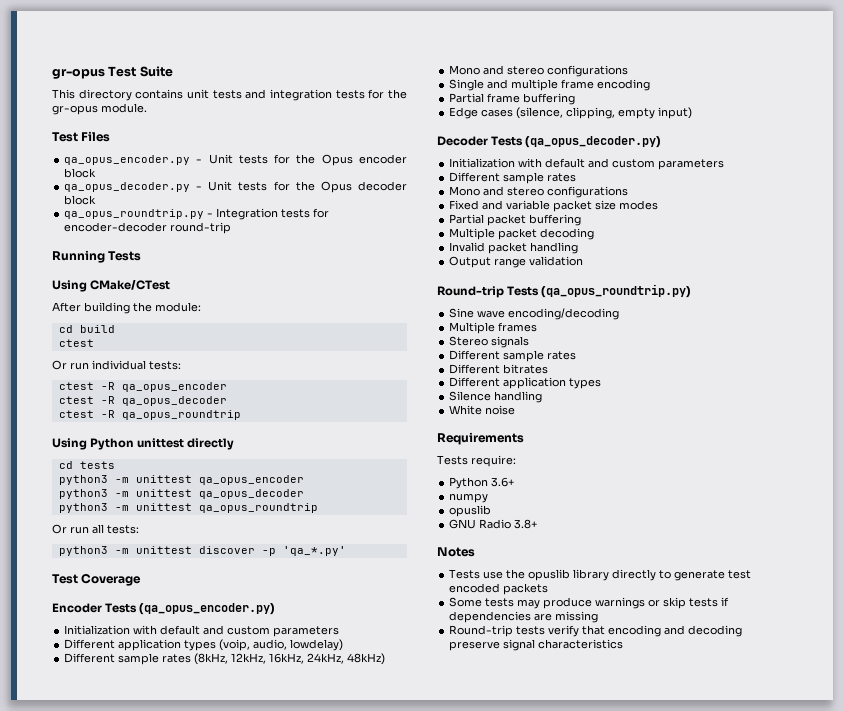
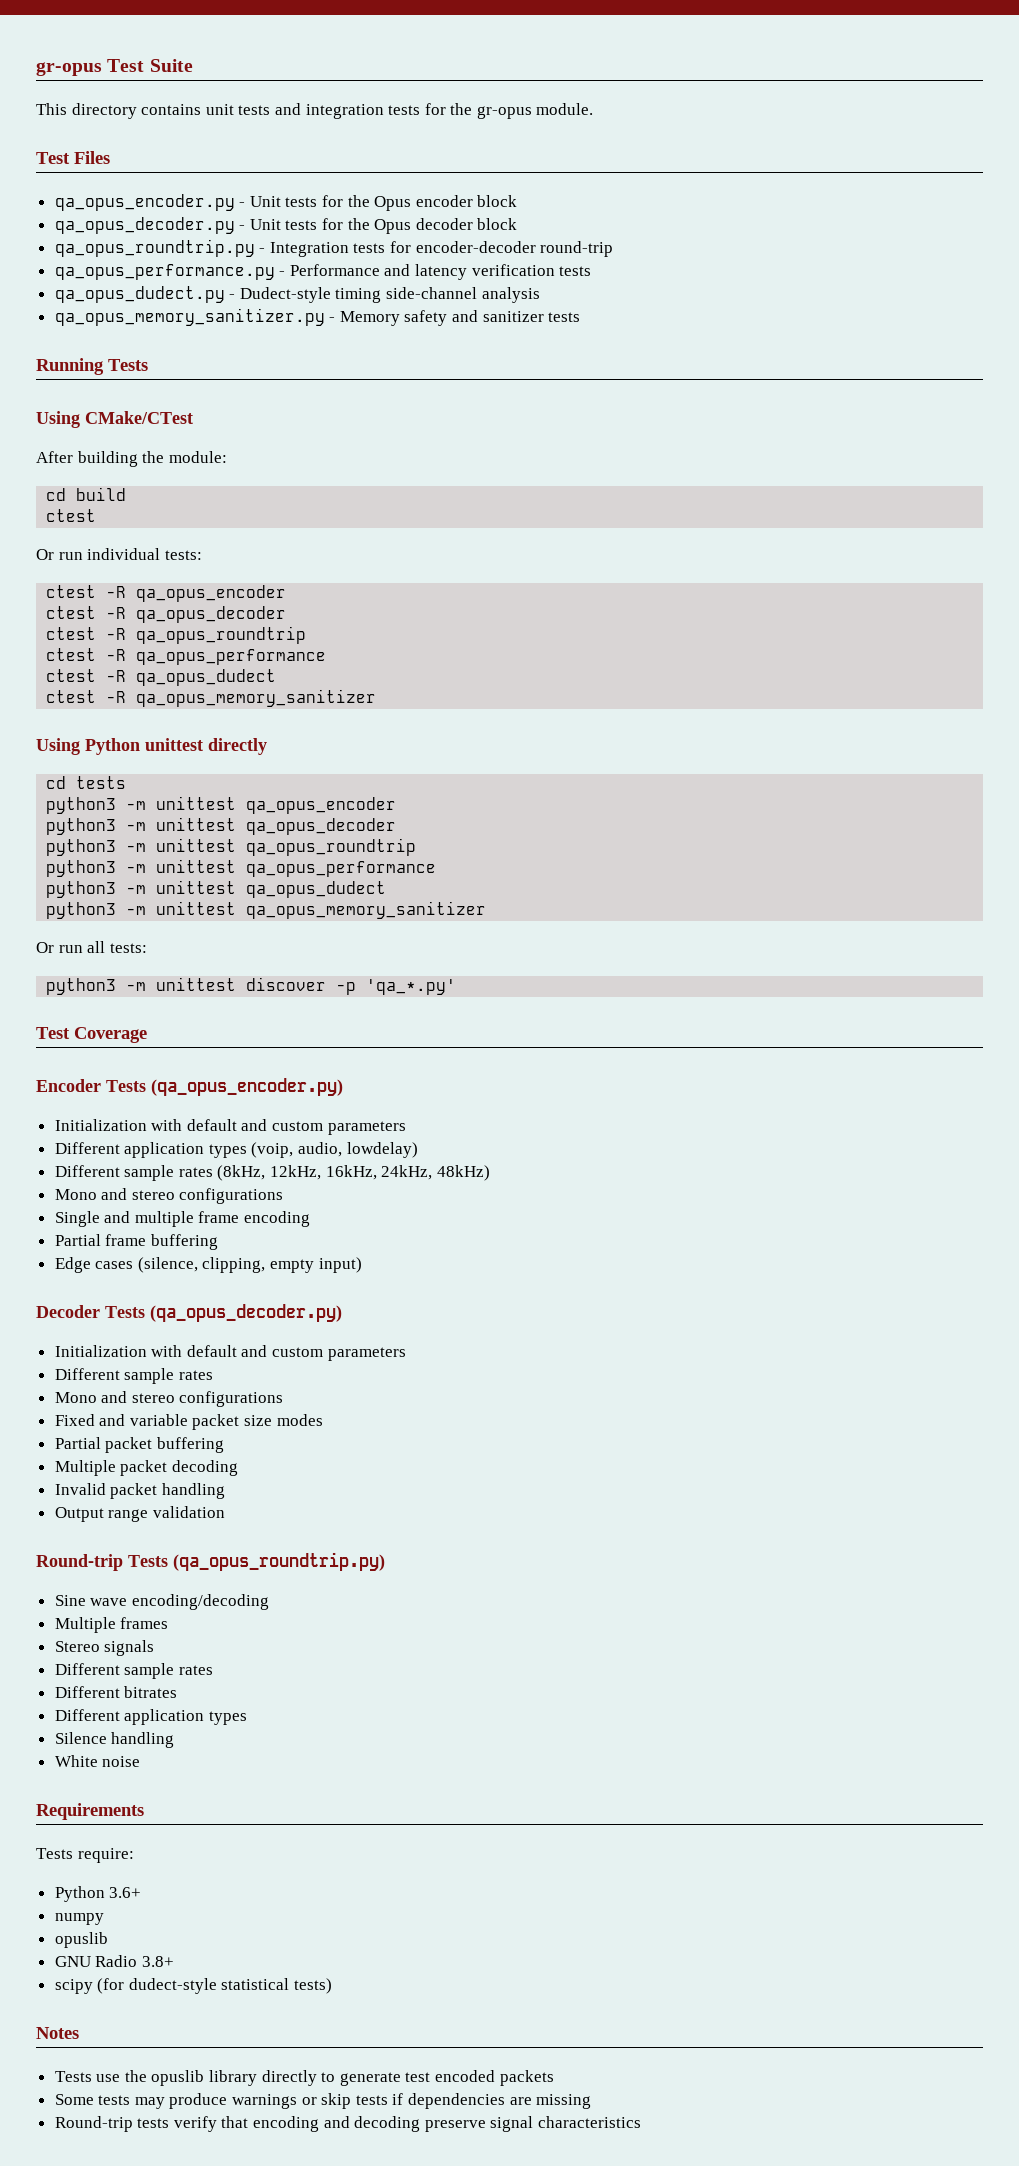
(232, 228) none -> [54,264,592,280] [54,286,540,303] [54,308,581,326] // qa_opus_performance.py - Performance and latency verification tests // qa_opus_dudect.py - Dudect-style timing side-channel analysis // qa_opus_memory_sanitizer.py - Memory safety and sanitizer tests
(241, 415) none -> [46,648,327,665] [46,669,277,686] [46,689,377,707] // ctest -R qa_opus_performance // ctest -R qa_opus_dudect // ctest -R qa_opus_memory_sanitizer
(318, 508) none -> [46,859,437,877] [46,880,387,898] [46,901,487,919] // python3 -m unittest qa_opus_performance // python3 -m unittest qa_opus_dudect // python3 -m unittest qa_opus_memory_sanitizer
(538, 524) none -> [54,1978,333,1994] // scipy (for dudect-style statistical tests)

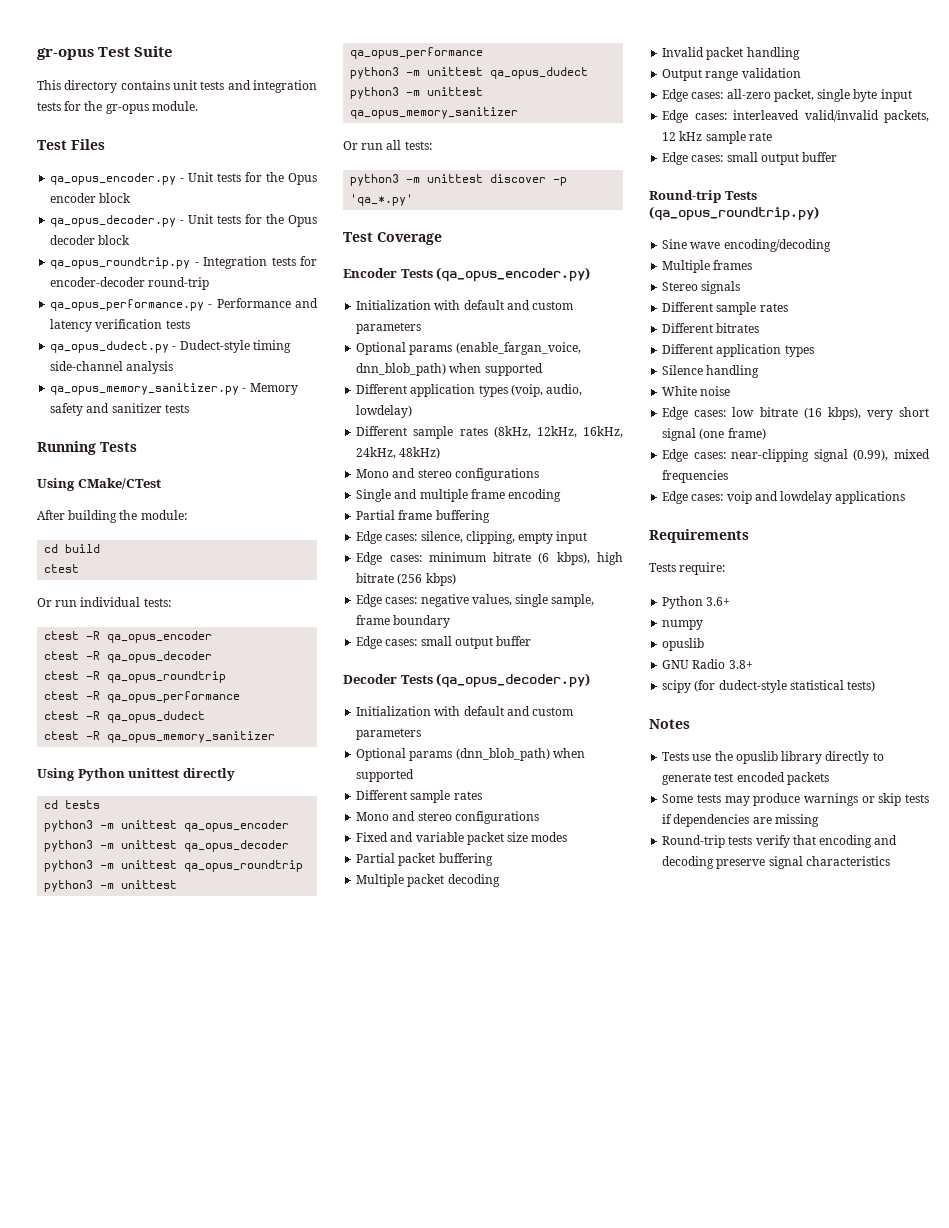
(406, 1128) none -> [356,342,581,355] [356,363,543,376] // Optional params (enable_fargan_voice, dnn_blob_path) when supported
[95,1257,362,1273] cases (silence, clipping, empty input) -> [385,531,588,544] [356,552,623,565] [356,573,456,586] [356,594,595,607] [356,615,451,628] [356,636,532,649] cases: silence, clipping, empty input // Edge cases: minimum bitrate (6 kbps), high bitrate (256 kbps) // Edge cases: negative values, single sample, frame boundary // Edge cases: small output buffer
(406, 1354) none -> [356,748,585,761] [356,769,415,782] // Optional params (dnn_blob_path) when supported
(225, 1512) none -> [662,89,912,102] [662,110,929,123] [662,131,772,144] [662,152,838,165] // Edge cases: all-zero packet, single byte input // Edge cases: interleaved valid/invalid packets, 12 kHz sample rate // Edge cases: small output buffer
(141, 1761) none -> [662,407,929,420] [662,428,766,441] [662,449,930,462] [662,470,729,483] [662,491,906,504] // Edge cases: low bitrate (16 kbps), very short signal (one frame) // Edge cases: near-clipping signal (0.99), mixed frequencies // Edge cases: voip and lowdelay applications

